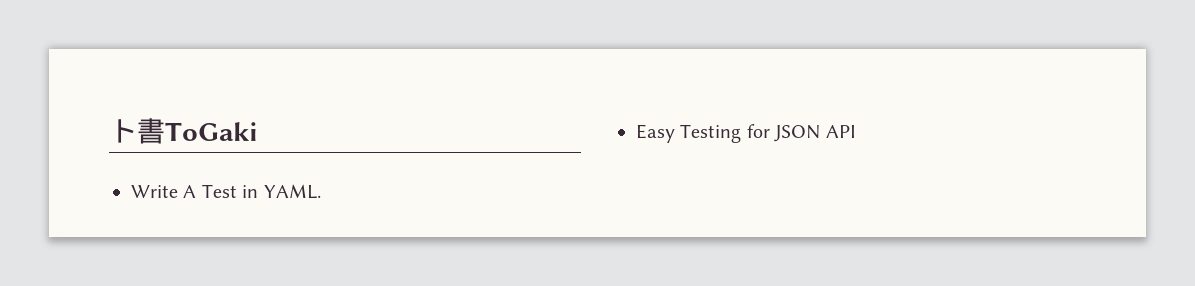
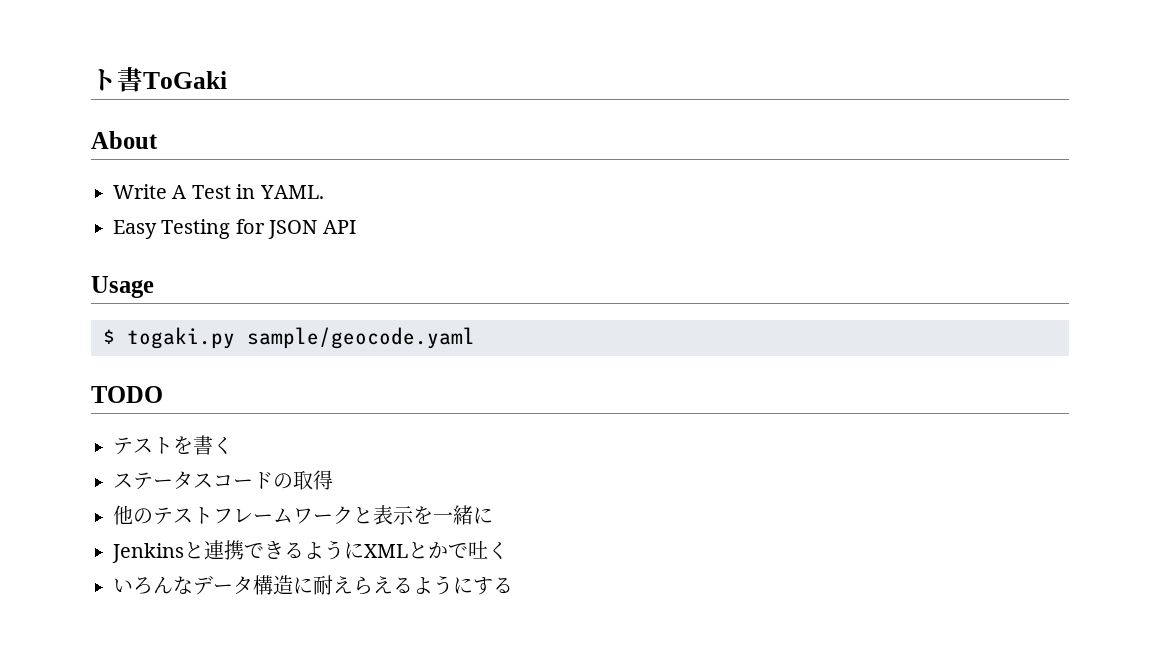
(258, 131) none -> [91,131,158,149] // About
(856, 131) none -> [91,276,154,298] [103,327,475,349] [91,386,163,403] [113,435,233,455] [113,470,333,490] [113,505,493,525] [112,540,508,563] [113,575,513,595] // Usage // $ togaki.py sample/geocode.yaml // TODO // テストを書く // ステータスコードの取得 // 他のテストフレームワークと表示を一緒に // Jenkinsと連携できるようにXMLとかで吐く // いろんなデータ構造に耐えらえるようにする

